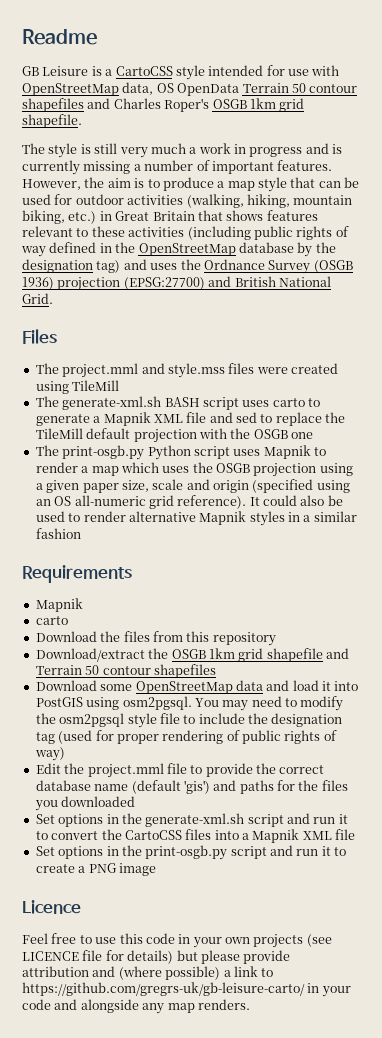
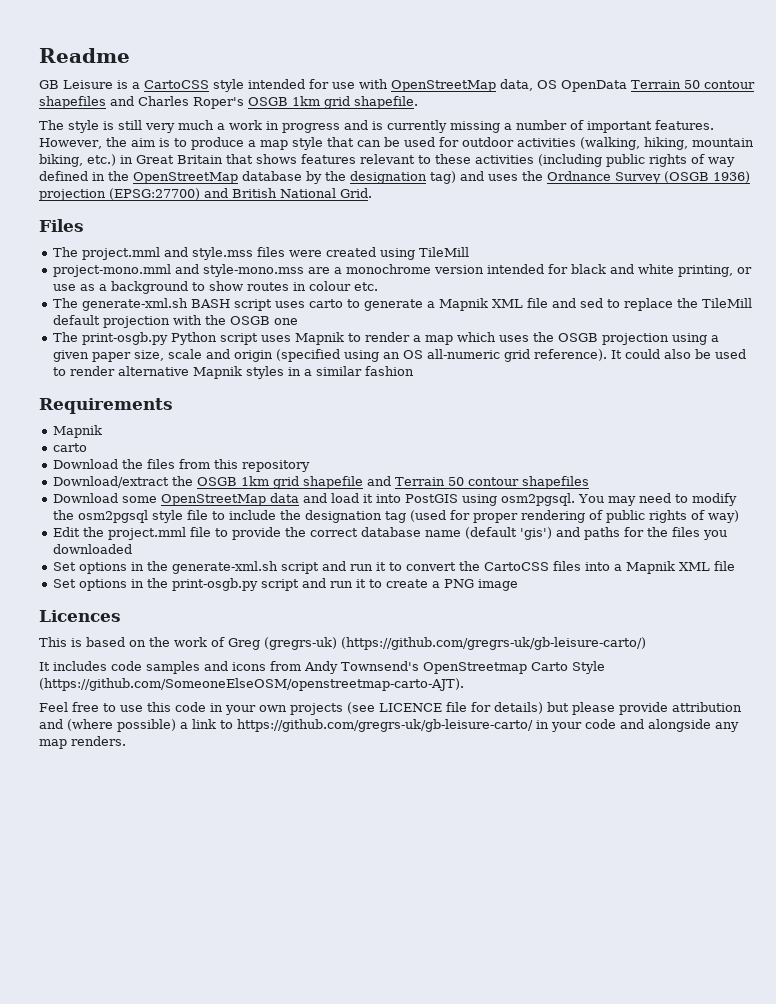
(120, 385) none -> [52,264,752,277] [52,281,378,294] // project-mono.mml and style-mono.mss are a monochrome version intended for black and white printing, or use as a background to show routes in colour etc.
[22,900,81,914] Licence -> [39,610,121,622] [39,637,646,650] [39,661,605,674] [39,678,464,691] Licences // This is based on the work of Greg (gregrs-uk) (https://github.com/gregrs-uk/gb-leisure-carto/) // It includes code samples and icons from Andy Townsend's OpenStreetmap Carto Style (https://github.com/SomeoneElseOSM/openstreetmap-carto-AJT).

